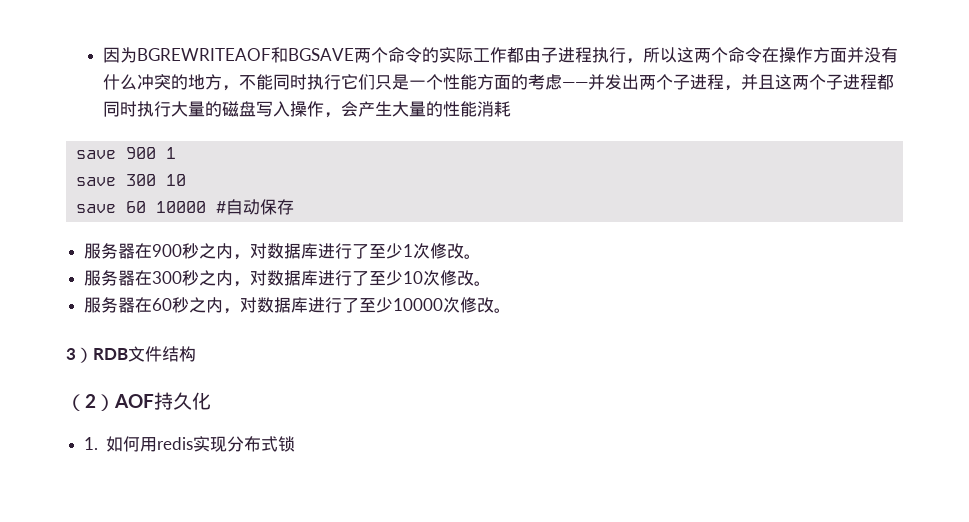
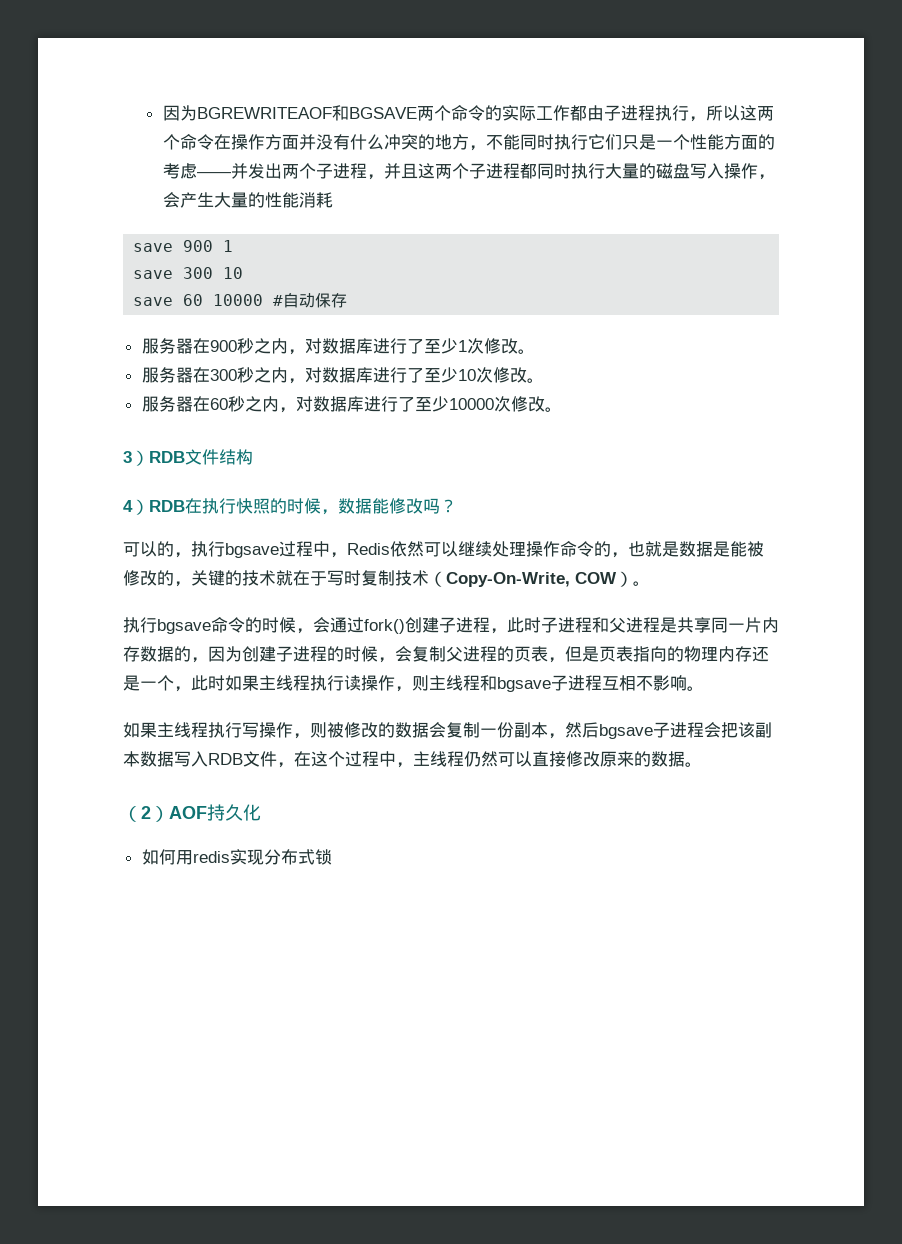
(196, 354) none -> [123,498,457,515] [123,541,764,558] [123,570,650,587] [123,617,779,634] [123,646,769,663] [123,675,704,692] [123,722,772,739] [123,751,702,768] // 4）RDB在执行快照的时候，数据能修改吗？ // 可以的，执行bgsave过程中，Redis依然可以继续处理操作命令的，也就是数据是能被修改的，关键的技术就在于写时复制技术（Copy-On-Write, COW）。 // 执行bgsave命令的时候，会通过fork()创建子进程，此时子进程和父进程是共享同一片内存数据的，因为创建子进程的时候，会复制父进程的页表，但是页表指向的物理内存还是一个，此时如果主线程执行读操作，则主线程和bgsave子进程互相不影响。 // 如果主线程执行写操作，则被修改的数据会复制一份副本，然后bgsave子进程会把该副本数据写入RDB文件，在这个过程中，主线程仍然可以直接修改原来的数据。
[84,437,99,450] 1. -> (261, 812) none

